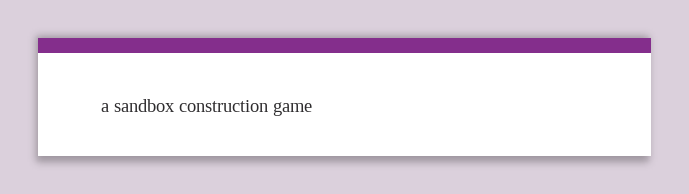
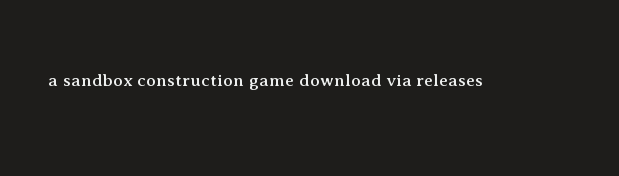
(312, 109) none -> [298,74,484,86] download via releases

